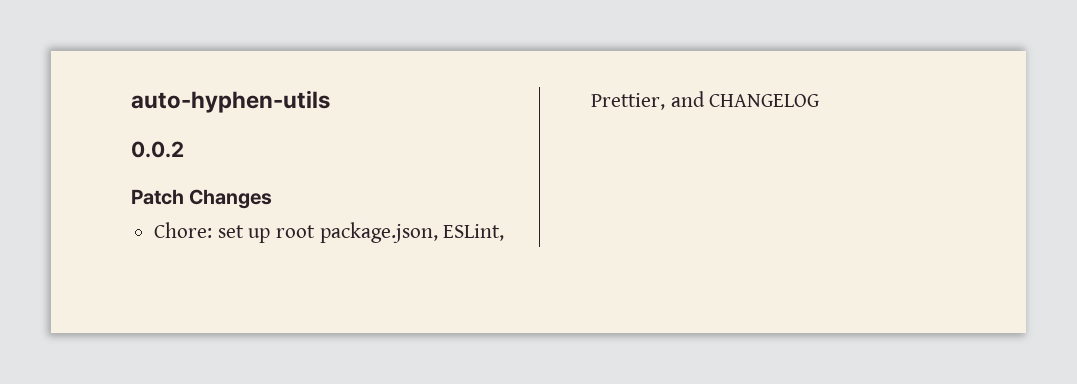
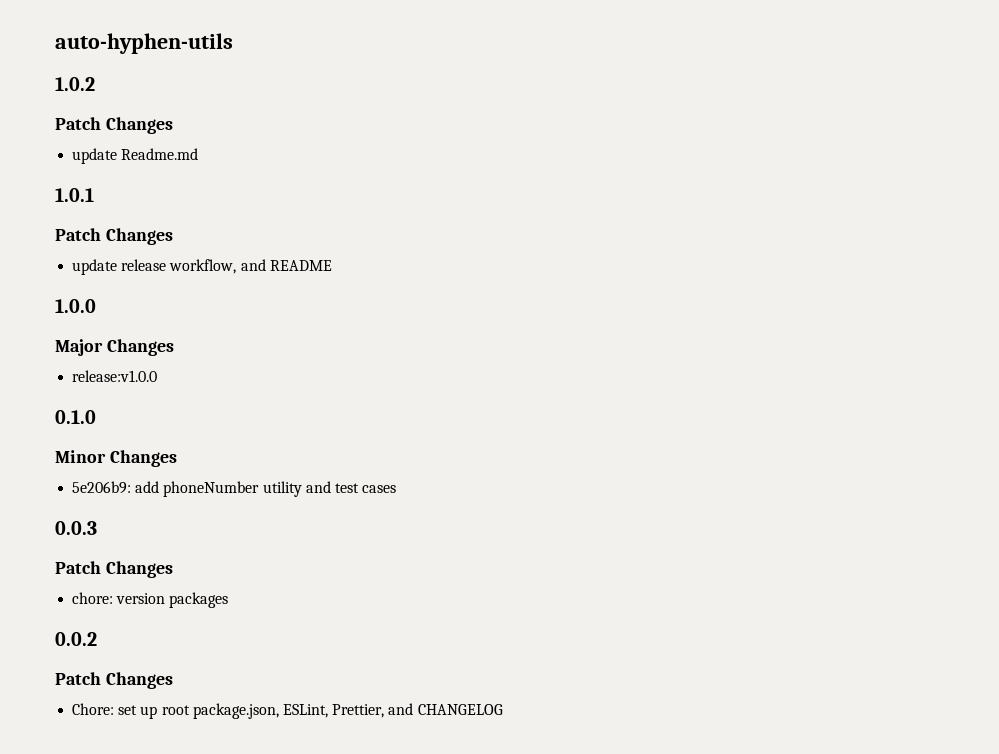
(330, 101) none -> [55,77,95,91] [55,117,173,134] [72,148,199,164] [55,188,94,202] [55,228,173,245] [72,259,332,275] [55,299,96,313] [55,339,174,356] [72,370,158,382] [55,410,96,424] [55,450,177,467] [72,481,397,497] [55,521,97,535] [55,561,173,578] [72,592,229,608] // 1.0.2 // Patch Changes // update Readme.md // 1.0.1 // Patch Changes // update release workflow, and README // 1.0.0 // Major Changes // release:v1.0.0 // 0.1.0 // Minor Changes // 5e206b9: add phoneNumber utility and test cases // 0.0.3 // Patch Changes // chore: version packages

